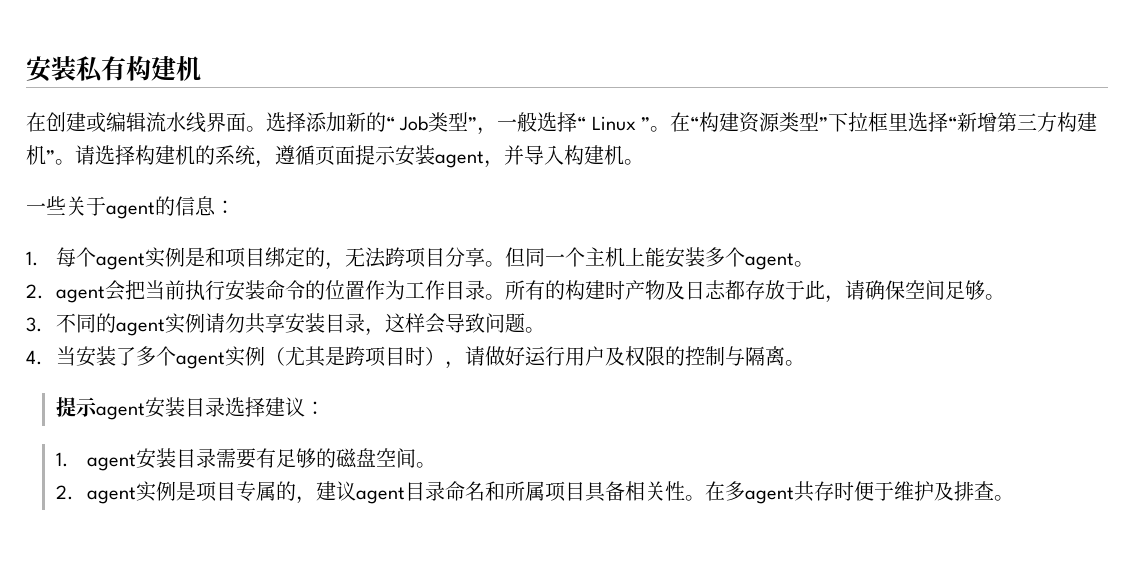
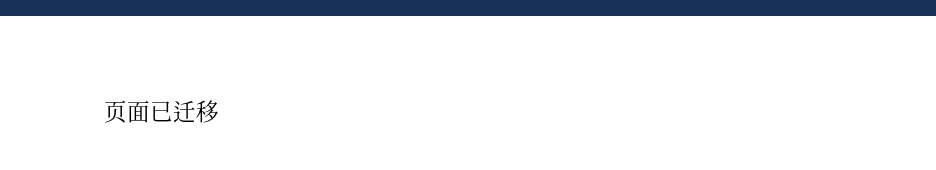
[26,55,201,83] [26,112,1098,135] [26,145,644,168] [26,196,235,219] [26,247,815,270] [26,280,1006,303] [26,313,546,336] [26,346,806,369] [56,397,326,420] [56,448,436,471] [56,481,1014,504] 安装私有构建机 // 在创建或编辑流水线界面。选择添加新的“ Job类型”，一般选择“ Linux ”。在“构建资源类型”下拉框里选择“新增第三方构建机”。请选择构建机的系统，遵循页面提示安装agent，并导入构建机。 // 一些关于agent的信息： // 1.每个agent实例是和项目绑定的，无法跨项目分享。但同一个主机上能安装多个agent。 // 2. agent会把当前执行安装命令的位置作为工作目录。所有的构建时产物及日志都存放于此，请确保空间足够。 // 3.不同的agent实例请勿共享安装目录，这样会导致问题。 // 4.当安装了多个agent实例（尤其是跨项目时），请做好运行用户及权限的控制与隔离。 // 提示agent安装目录选择建议： // 1. agent安装目录需要有足够的磁盘空间。 // 2. agent实例是项目专属的，建议agent目录命名和所属项目具备相关性。在多agent共存时便于维护及排查。 -> [104,100,219,123] 页面已迁移

